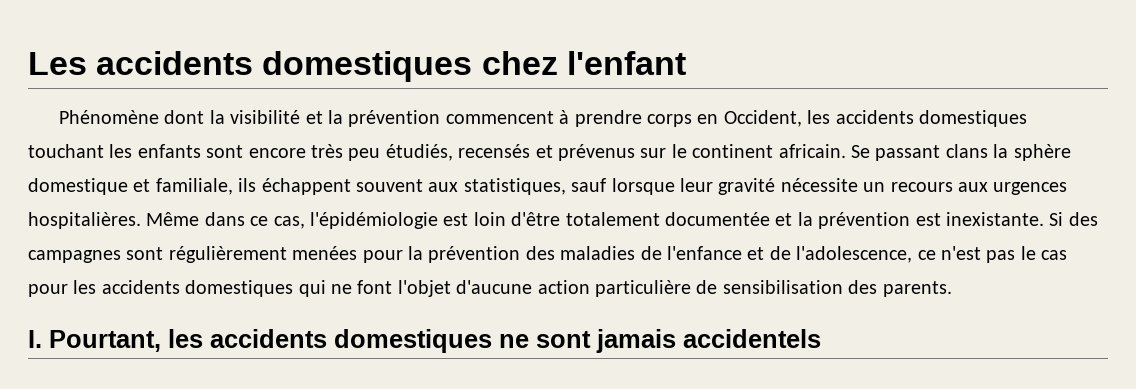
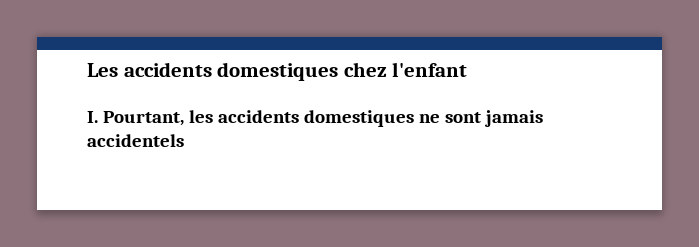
[58,110,1027,127] [28,144,1071,161] [28,178,1068,195] [28,212,1098,229] [28,246,1068,263] [28,280,952,297] // Phénomène dont la visibilité et la prévention commencent à prendre corps en Occident, les accidents domestiques touchant les enfants sont encore très peu étudiés, recensés et prévenus sur le continent africain. Se passant clans la sphère domestique et familiale, ils échappent souvent aux statistiques, sauf lorsque leur gravité nécessite un recours aux urgences hospitalières. Même dans ce cas, l'épidémiologie est loin d'être totalement documentée et la prévention est inexistante. Si des campagnes sont régulièrement menées pour la prévention des maladies de l'enfance et de l'adolescence, ce n'est pas le cas pour les accidents domestiques qui ne font l'objet d'aucune action particulière de sensibilisation des parents. -> (468, 69) none

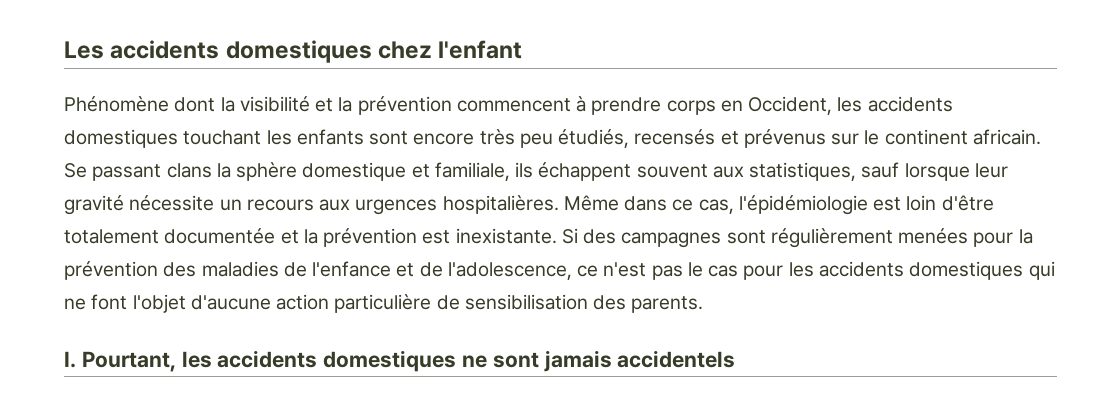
(468, 69) none -> [64,96,953,115] [64,129,1041,148] [64,162,1008,181] [64,195,994,215] [64,228,1033,248] [64,261,1055,280] [64,294,704,313] // Phénomène dont la visibilité et la prévention commencent à prendre corps en Occident, les accidents domestiques touchant les enfants sont encore très peu étudiés, recensés et prévenus sur le continent africain. Se passant clans la sphère domestique et familiale, ils échappent souvent aux statistiques, sauf lorsque leur gravité nécessite un recours aux urgences hospitalières. Même dans ce cas, l'épidémiologie est loin d'être totalement documentée et la prévention est inexistante. Si des campagnes sont régulièrement menées pour la prévention des maladies de l'enfance et de l'adolescence, ce n'est pas le cas pour les accidents domestiques qui ne font l'objet d'aucune action particulière de sensibilisation des parents.

